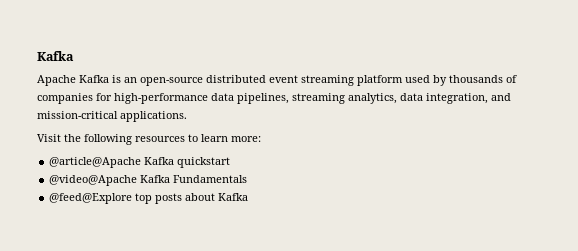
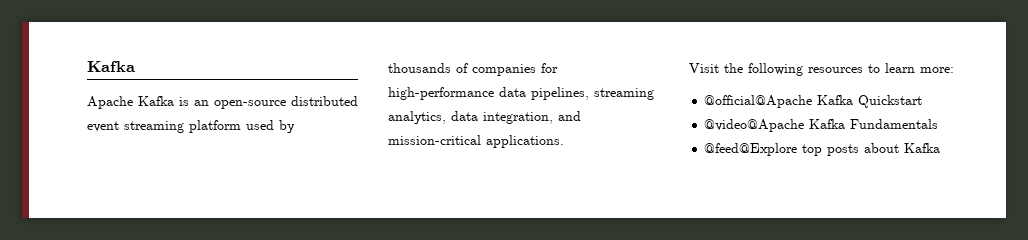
[49,157,231,168] @article@Apache Kafka quickstart -> [704,95,923,108] @official@Apache Kafka Quickstart

